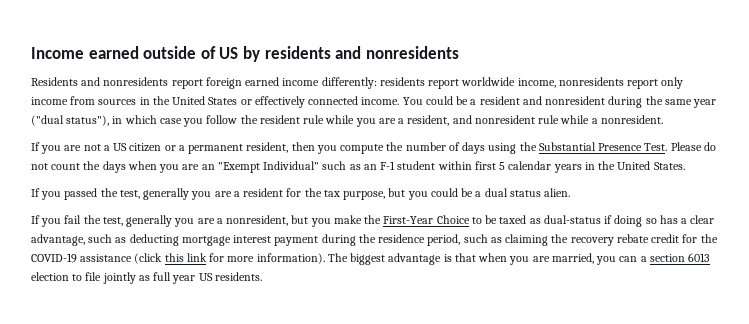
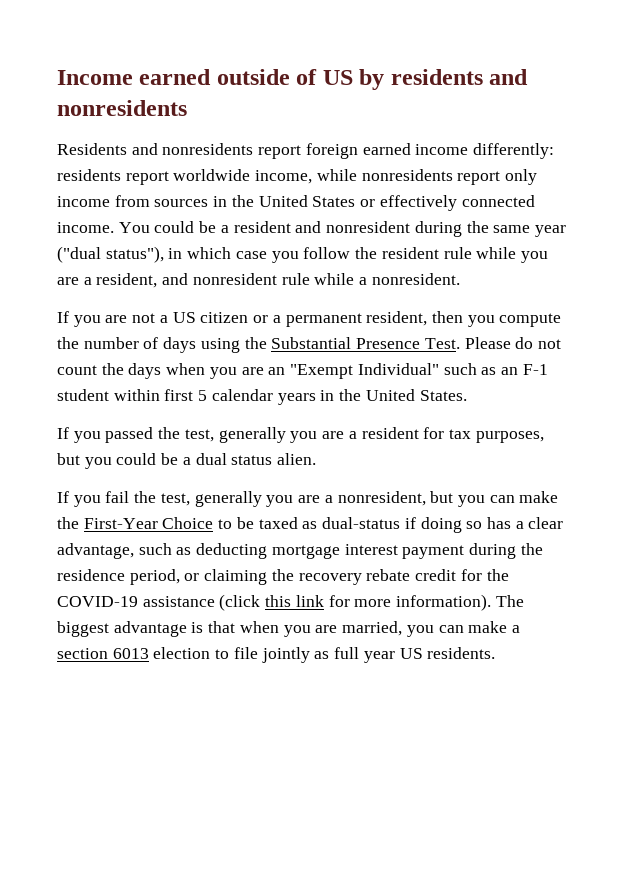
(556, 83) none -> [316,169,357,181] while
[304,188,386,200] the tax purpose, -> [448,429,544,443] tax purposes,
(331, 222) none -> [489,495,515,503] can
[463,234,502,243] such as -> [184,573,200,581] or
(638, 259) none -> [468,621,508,633] make

